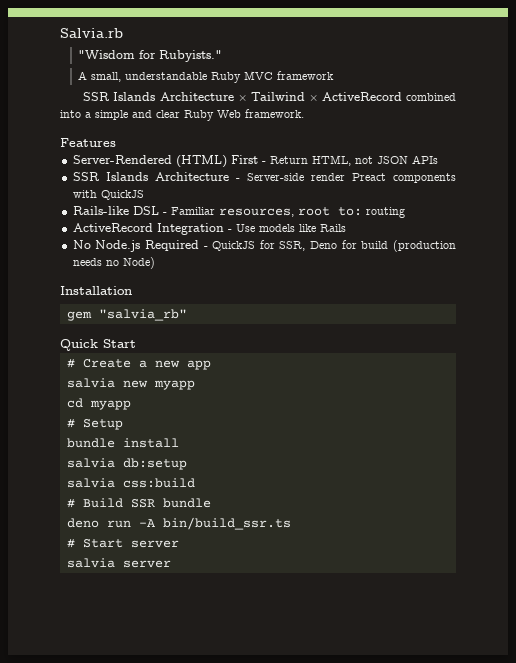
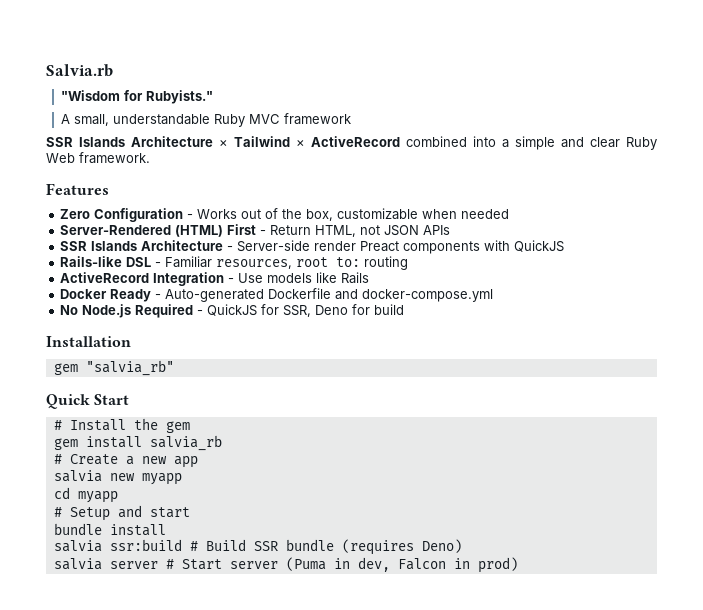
(116, 142) none -> [60,208,510,222] // Zero Configuration - Works out of the box, customizable when needed
(346, 228) none -> [60,288,494,302] // Docker Ready - Auto-generated Dockerfile and docker-compose.yml
[392,240,456,252] [72,257,155,269] (production needs no Node) -> (405, 309) none
(136, 343) none -> [53,418,190,433] [53,435,222,451] // # Install the gem // gem install salvia_rb
(123, 424) none -> [117,505,190,518] and start
[122,458,187,470] [66,478,195,488] db:setup // salvia css:build // -> [109,539,182,551] ssr:build
[66,517,291,530] // deno run -A bin/build_ssr.ts // -> [341,539,462,555] [53,558,158,570] (requires Deno) // salvia server
[66,558,171,568] // salvia server -> [285,557,518,573] (Puma in dev, Falcon in prod)

